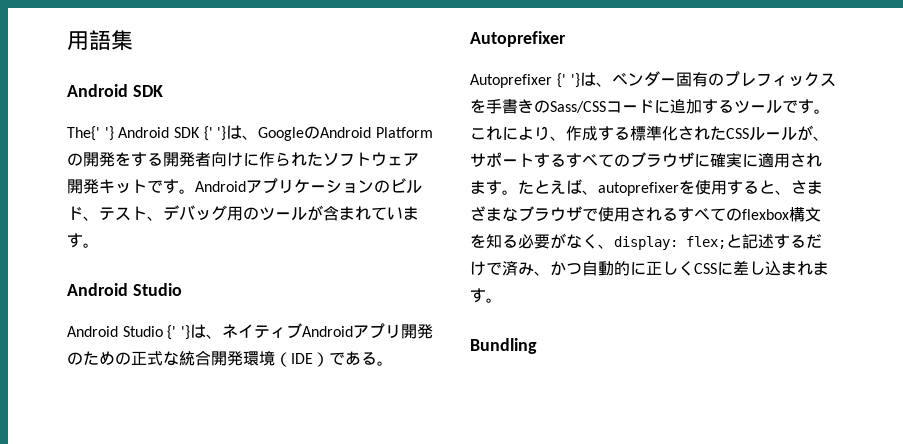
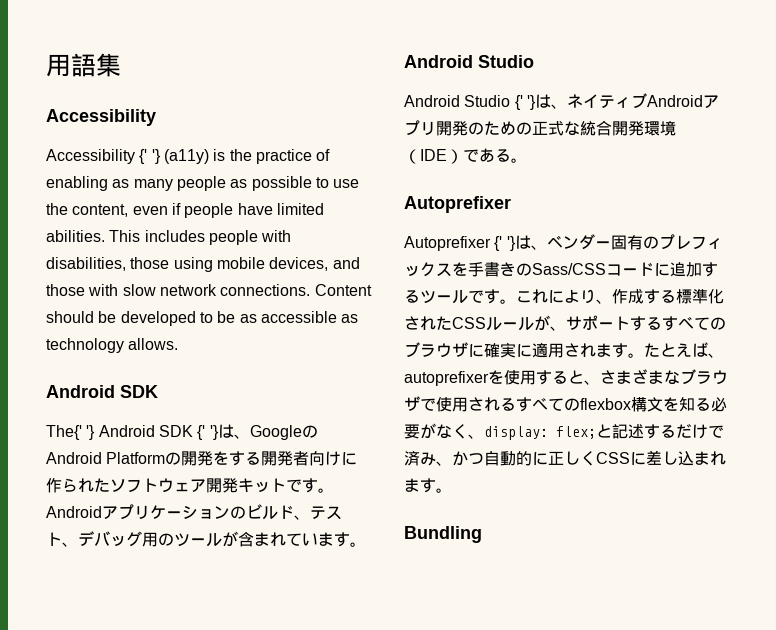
(133, 40) none -> [46,109,156,126] [46,149,331,164] [46,176,360,191] [46,203,324,218] [46,230,292,245] [46,257,360,272] [46,284,372,296] [46,311,359,326] [46,338,179,353] // Accessibility // Accessibility {' '} (a11y) is the practice of enabling as many people as possible to use the content, even if people have limited abilities. This includes people with disabilities, those using mobile devices, and those with slow network connections. Content should be developed to be as accessible as technology allows.

